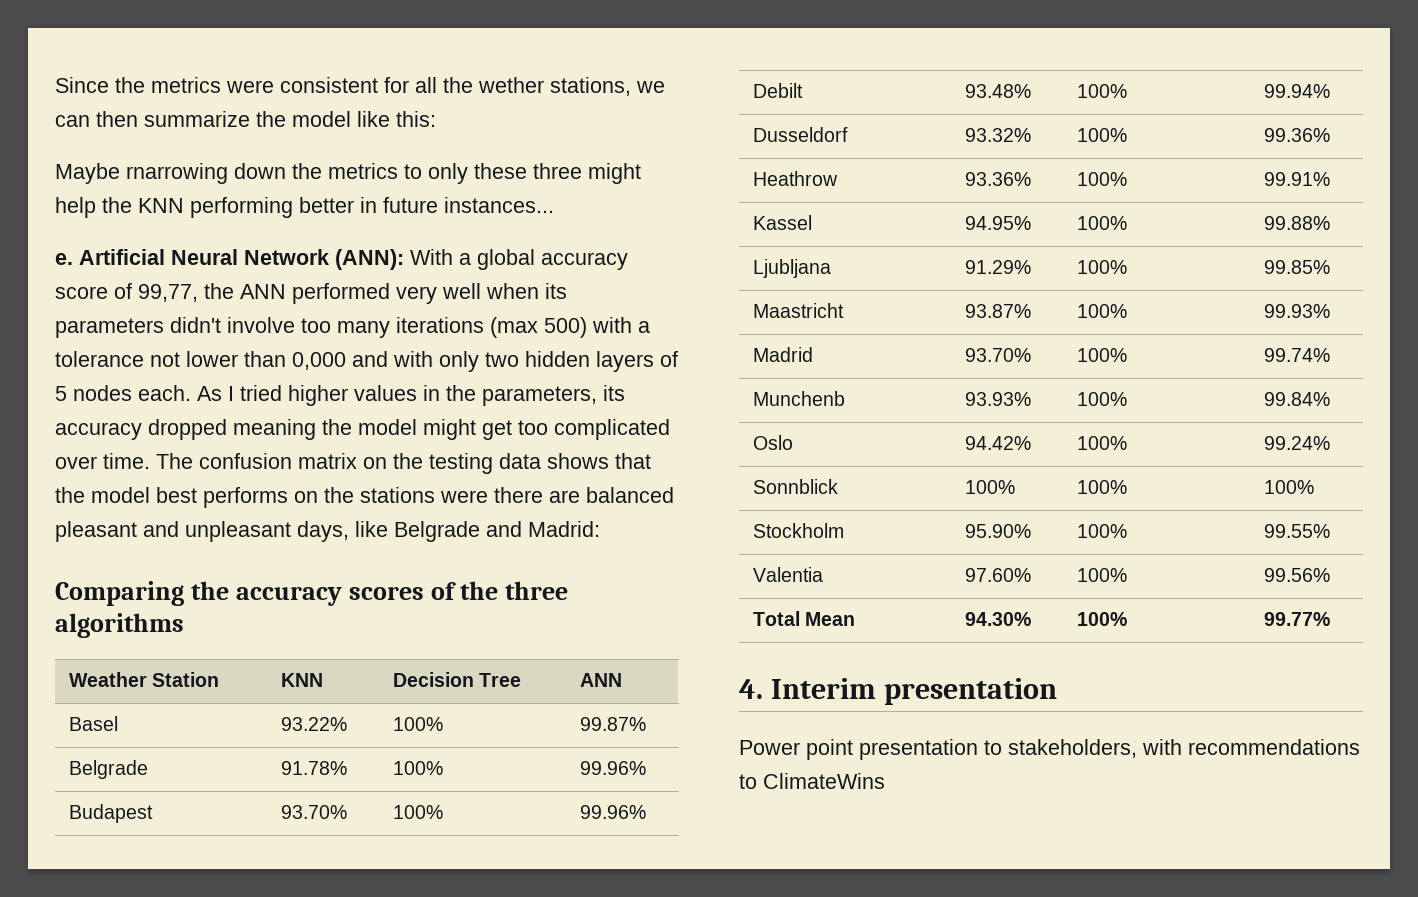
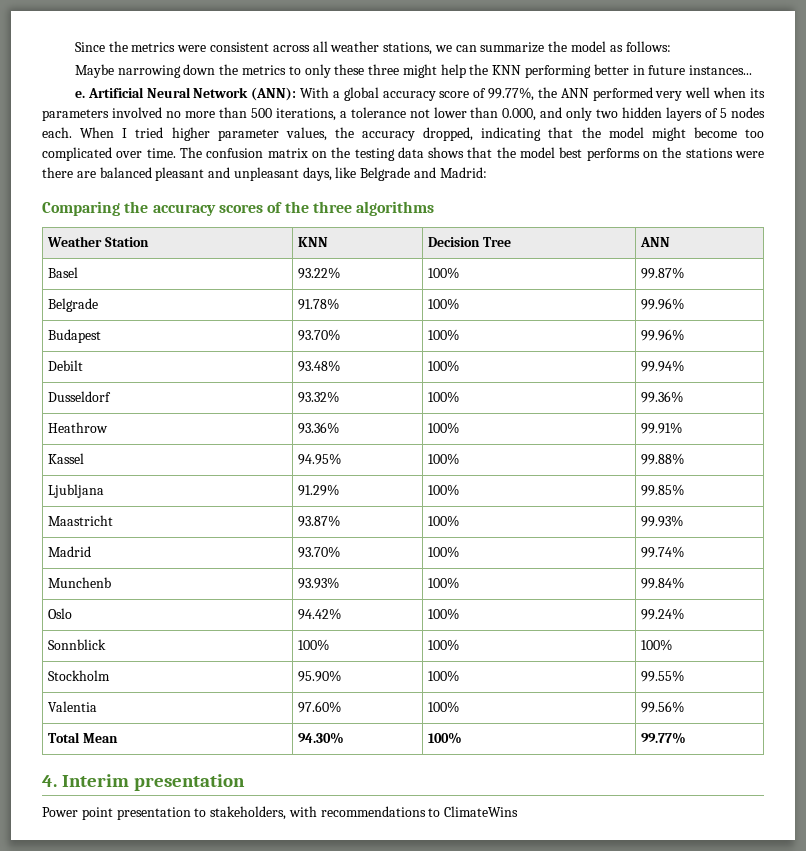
[384,77,544,93] for all the wether -> [272,41,380,52] across all weather
[96,111,138,127] then -> (477, 48) none
[357,111,436,127] like this: -> [609,41,671,52] as follows:
[126,163,228,184] rnarrowing -> [117,65,181,78] narrowing
[138,284,198,302] 99,77, -> [488,87,535,101] 99.77%,
[170,317,632,338] didn't involve too many iterations (max 500) with -> [111,107,336,121] involved no more than 500 iterations,
[292,351,433,370] 0,000 and with -> [502,107,563,121] 0.000, and
[197,386,222,401] As -> [80,127,115,138] When
[354,385,625,406] [55,419,316,440] values in the parameters, its accuracy dropped meaning -> [217,127,574,141] parameter values, the accuracy dropped, indicating that
[482,420,512,440] get -> [693,127,737,138] become

